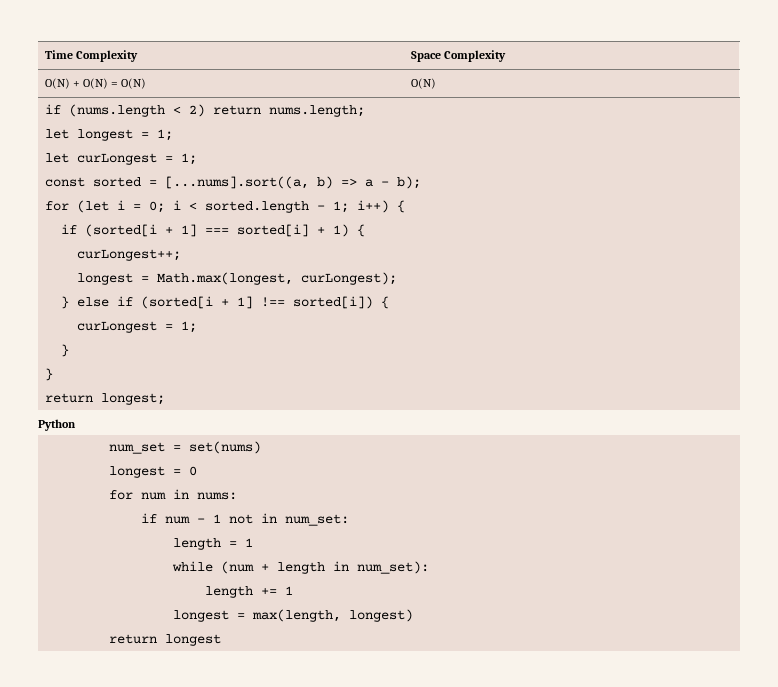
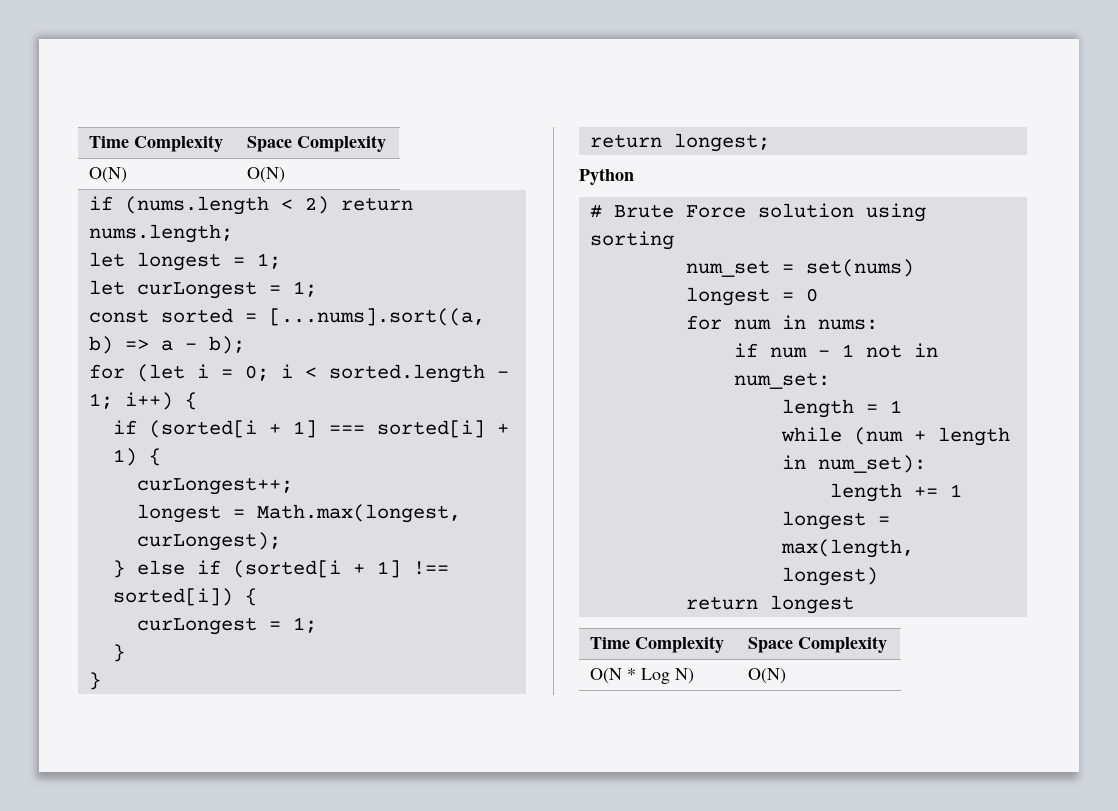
[72,78,147,89] + O(N) = O(N) -> (127, 175) none
(76, 425) none -> [589,203,926,222] [589,231,674,250] // # Brute Force solution using sorting
(222, 640) none -> [589,636,724,653] [747,636,887,653] [589,668,694,684] [747,668,786,684] // Time Complexity | Space Complexity // O(N * Log N) | O(N)

